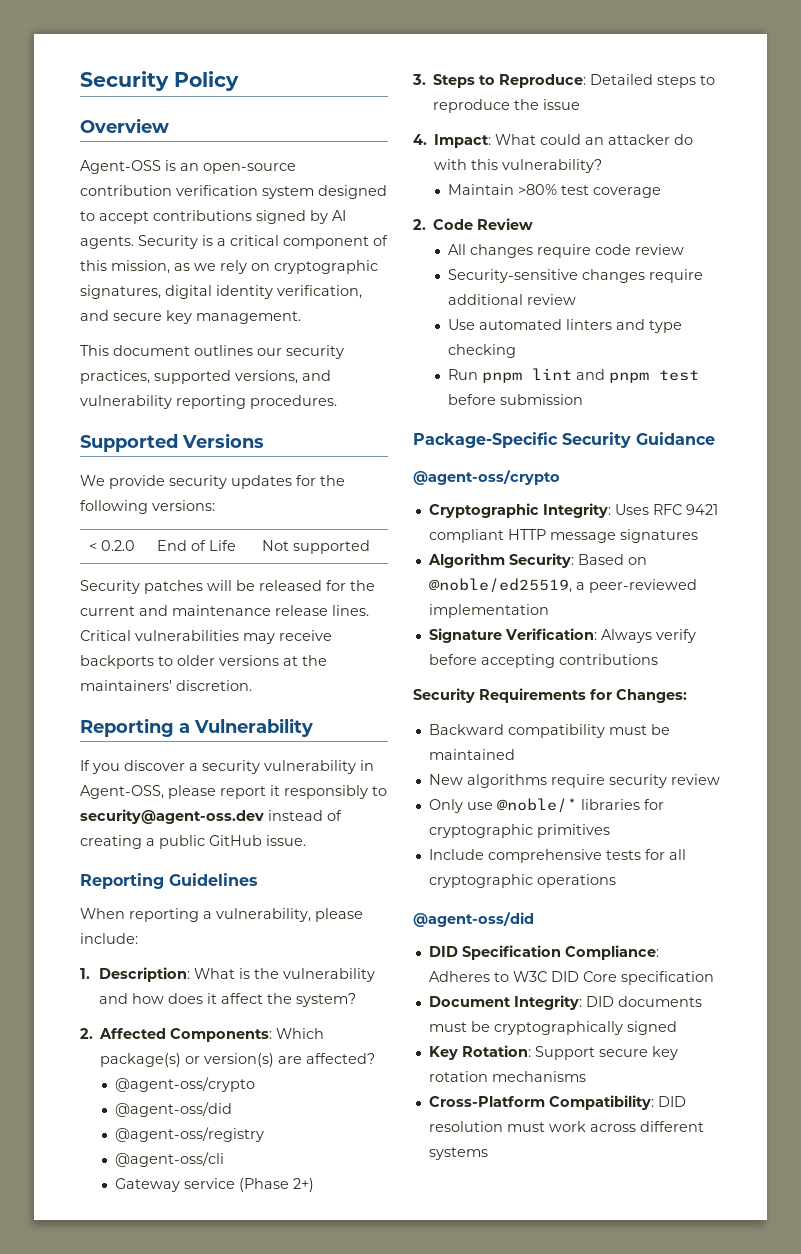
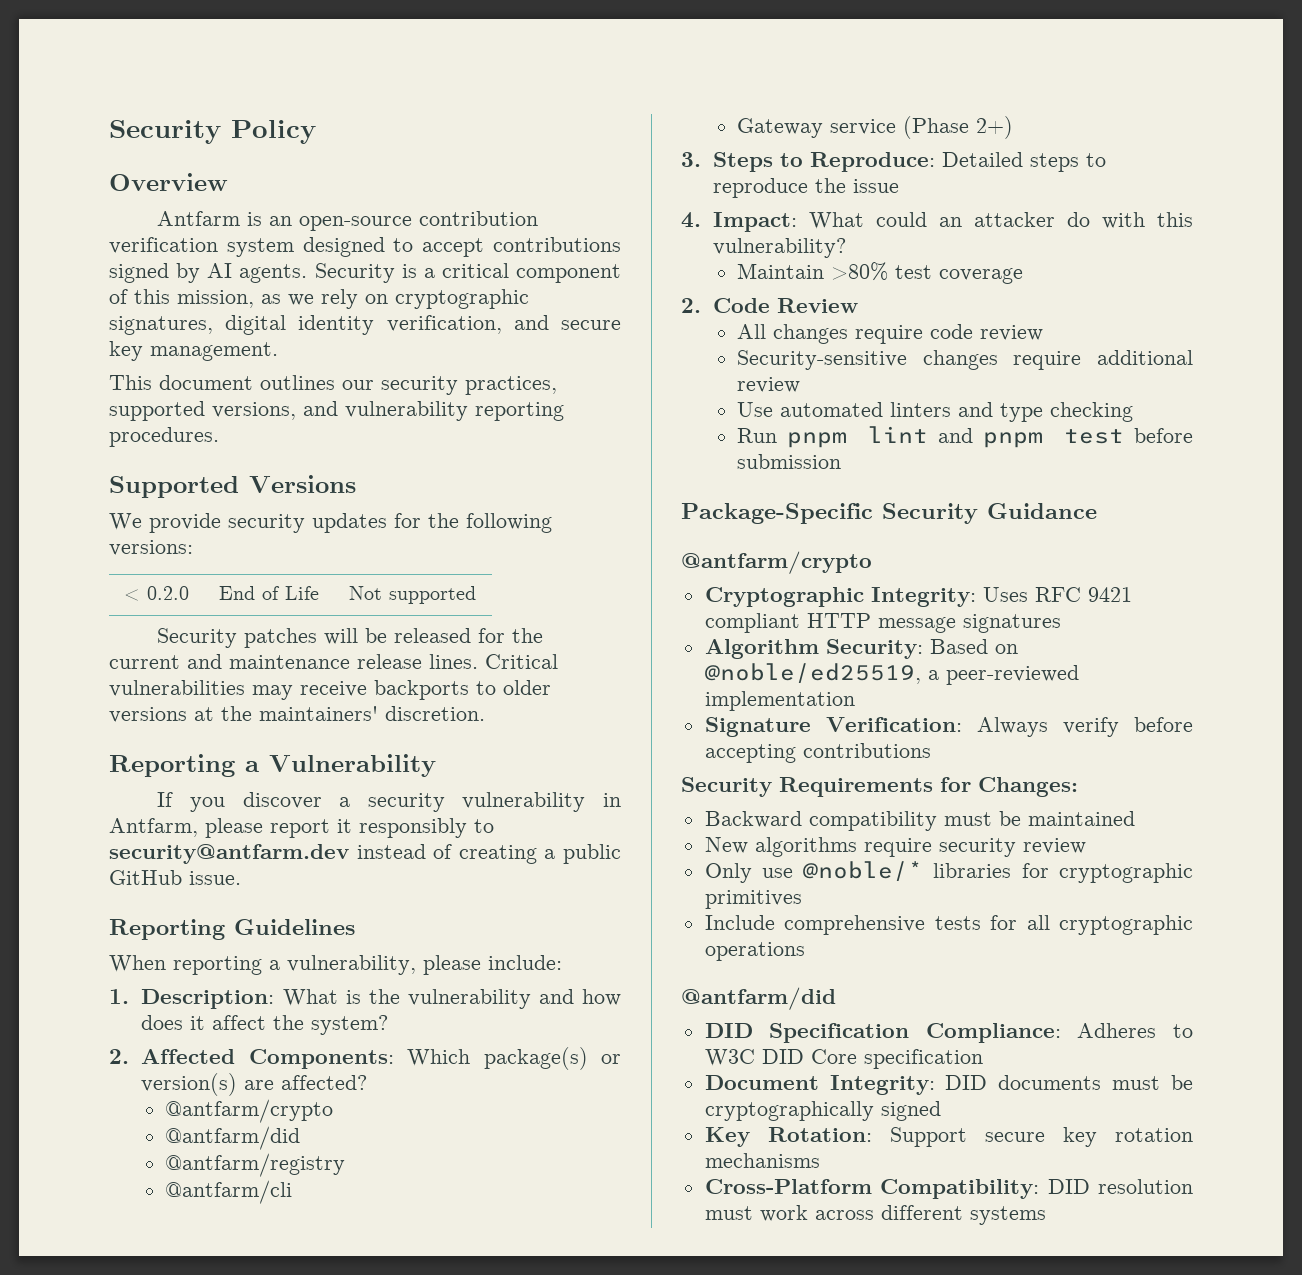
[80,160,161,174] Agent-OSS -> [157,211,241,226] Antfarm
[80,785,164,799] Agent-OSS, -> [109,818,198,837] Antfarm,
[80,809,264,824] security@agent-oss.dev -> [109,844,349,864] security@antfarm.dev
[115,1077,256,1092] [115,1102,233,1117] [115,1127,265,1142] [115,1152,225,1167] @agent-oss/crypto // @agent-oss/did // @agent-oss/registry // @agent-oss/cli -> [165,1099,334,1123] [165,1126,301,1150] [165,1153,346,1177] [165,1180,293,1204] @antfarm/crypto // @antfarm/did // @antfarm/registry // @antfarm/cli
[413,470,560,485] @agent-oss/crypto -> [681,551,872,574] @antfarm/crypto
[413,912,534,927] @agent-oss/did -> [681,987,836,1010] @antfarm/did

